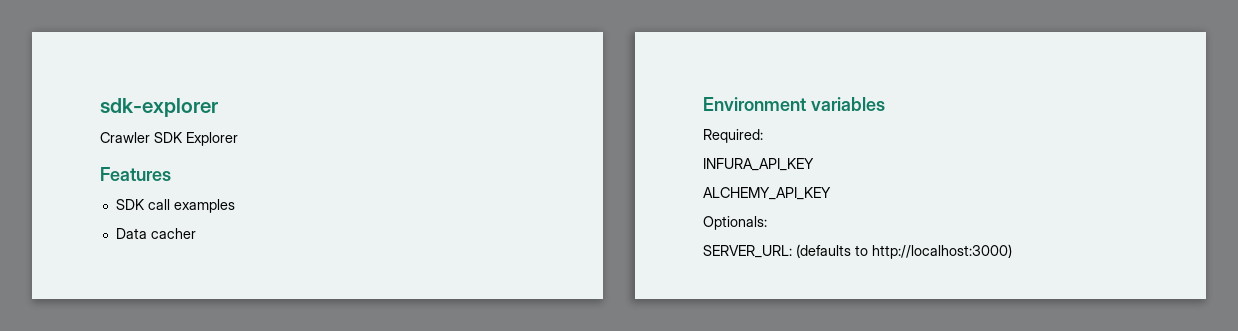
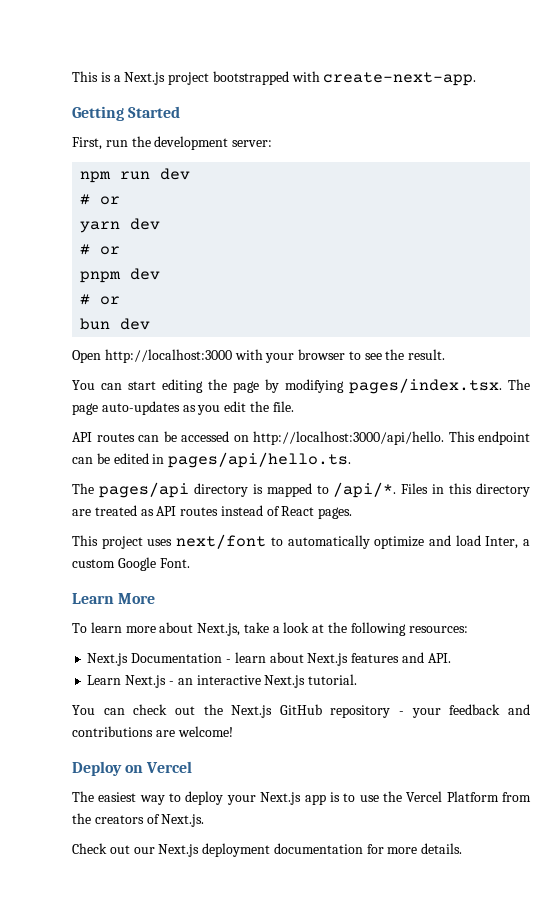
[100,98,218,117] [100,132,238,146] [100,167,171,181] [115,199,235,213] [115,228,196,239] [703,97,885,111] [703,129,763,143] [703,158,814,171] [703,187,831,200] [703,216,767,230] [703,244,1012,259] sdk-explorer // Crawler SDK Explorer // Features // SDK call examples // Data cacher // Environment variables // Required: // INFURA_API_KEY // ALCHEMY_API_KEY // Optionals: // SERVER_URL: (defaults to http://localhost:3000) -> [72,71,477,86] [72,106,181,121] [72,136,273,150] [80,168,191,183] [80,194,121,205] [80,218,161,233] [80,244,121,255] [80,268,161,283] [80,294,121,305] [80,318,151,330] [72,349,446,363] [72,378,530,394] [72,401,294,415] [72,431,530,445] [72,452,352,468] [72,482,530,498] [72,505,353,519] [72,534,530,549] [72,557,190,571] [72,593,156,604] [72,622,468,636] [87,652,451,666] [87,674,358,688] [72,704,530,718] [72,726,233,737] [72,761,193,776] [72,791,531,805] [72,813,205,827] [72,843,463,857] This is a Next.js project bootstrapped with create-next-app. // Getting Started // First, run the development server: // npm run dev // # or // yarn dev // # or // pnpm dev // # or // bun dev // Open http://localhost:3000 with your browser to see the result. // You can start editing the page by modifying pages/index.tsx. The page auto-updates as you edit the file. // API routes can be accessed on http://localhost:3000/api/hello. This endpoint can be edited in pages/api/hello.ts. // The pages/api directory is mapped to /api/*. Files in this directory are treated as API routes instead of React pages. // This project uses next/font to automatically optimize and load Inter, a custom Google Font. // Learn More // To learn more about Next.js, take a look at the following resources: // Next.js Documentation - learn about Next.js features and API. // Learn Next.js - an interactive Next.js tutorial. // You can check out the Next.js GitHub repository - your feedback and contributions are welcome! // Deploy on Vercel // The easiest way to deploy your Next.js app is to use the Vercel Platform from the creators of Next.js. // Check out our Next.js deployment documentation for more details.

